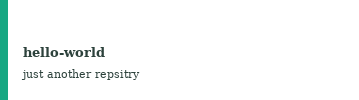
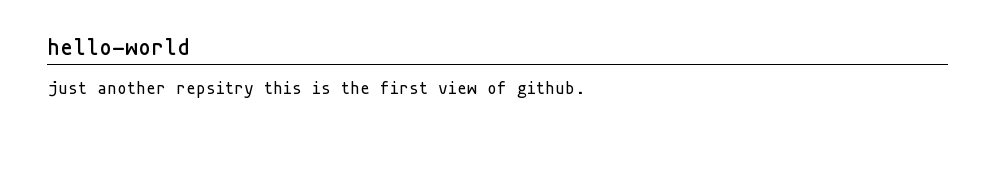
(140, 75) none -> [264,81,585,98] this is the first view of github.

